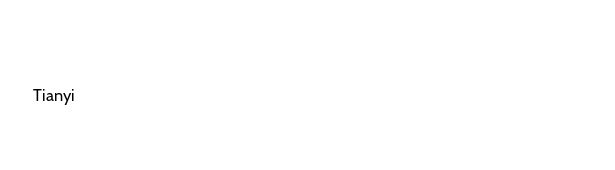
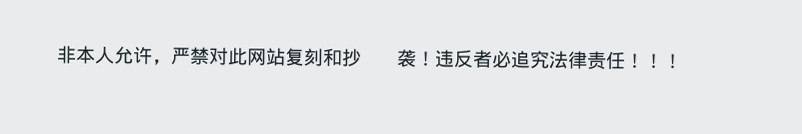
[33,89,75,105] Tianyi -> [57,45,683,70] 非本人允许，严禁对此网站复刻和抄袭！违反者必追究法律责任！！！

